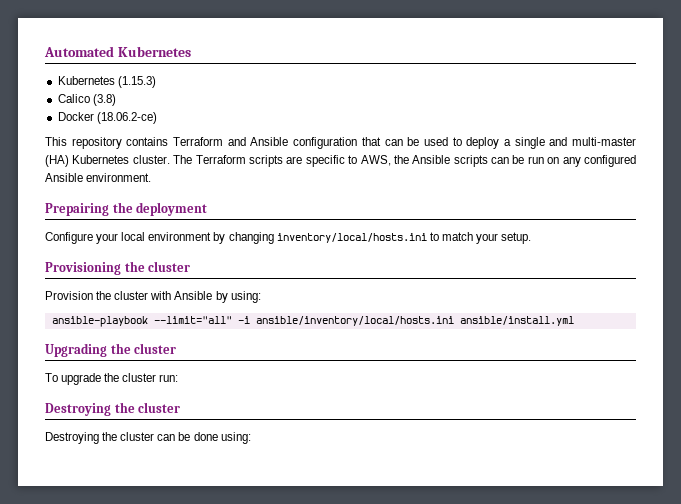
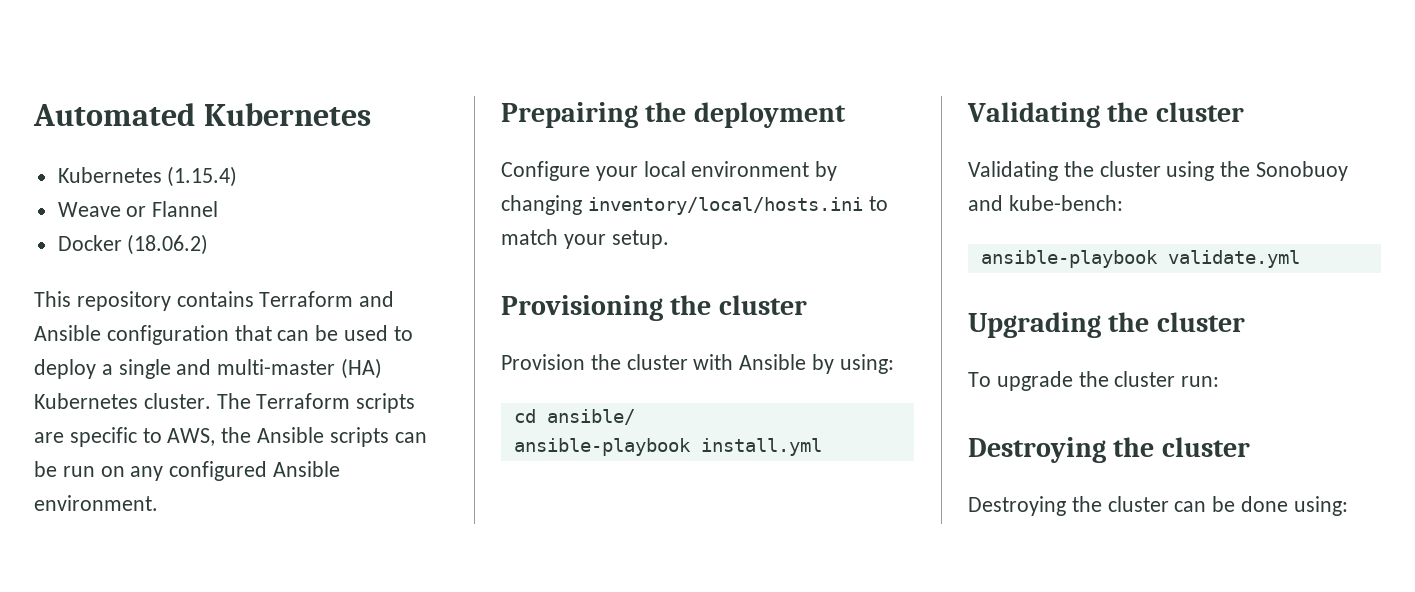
[117,76,156,88] [57,94,116,106] (1.15.3) // Calico (3.8) -> [167,166,238,187] [57,201,219,217] (1.15.4) // Weave or Flannel
[96,112,157,124] (18.06.2-ce) -> [127,234,209,255] (18.06.2)
[51,316,574,327] // ansible-playbook --limit="all" -i ansible/inventory/local/hosts.ini ansible/install.yml -> [513,409,635,425] [513,438,822,456] [967,102,1244,128] [968,161,1349,181] [968,195,1123,211] [980,250,1300,268] // cd ansible/ // ansible-playbook install.yml // Validating the cluster // Validating the cluster using the Sonobuoy and kube-bench: // ansible-playbook validate.yml

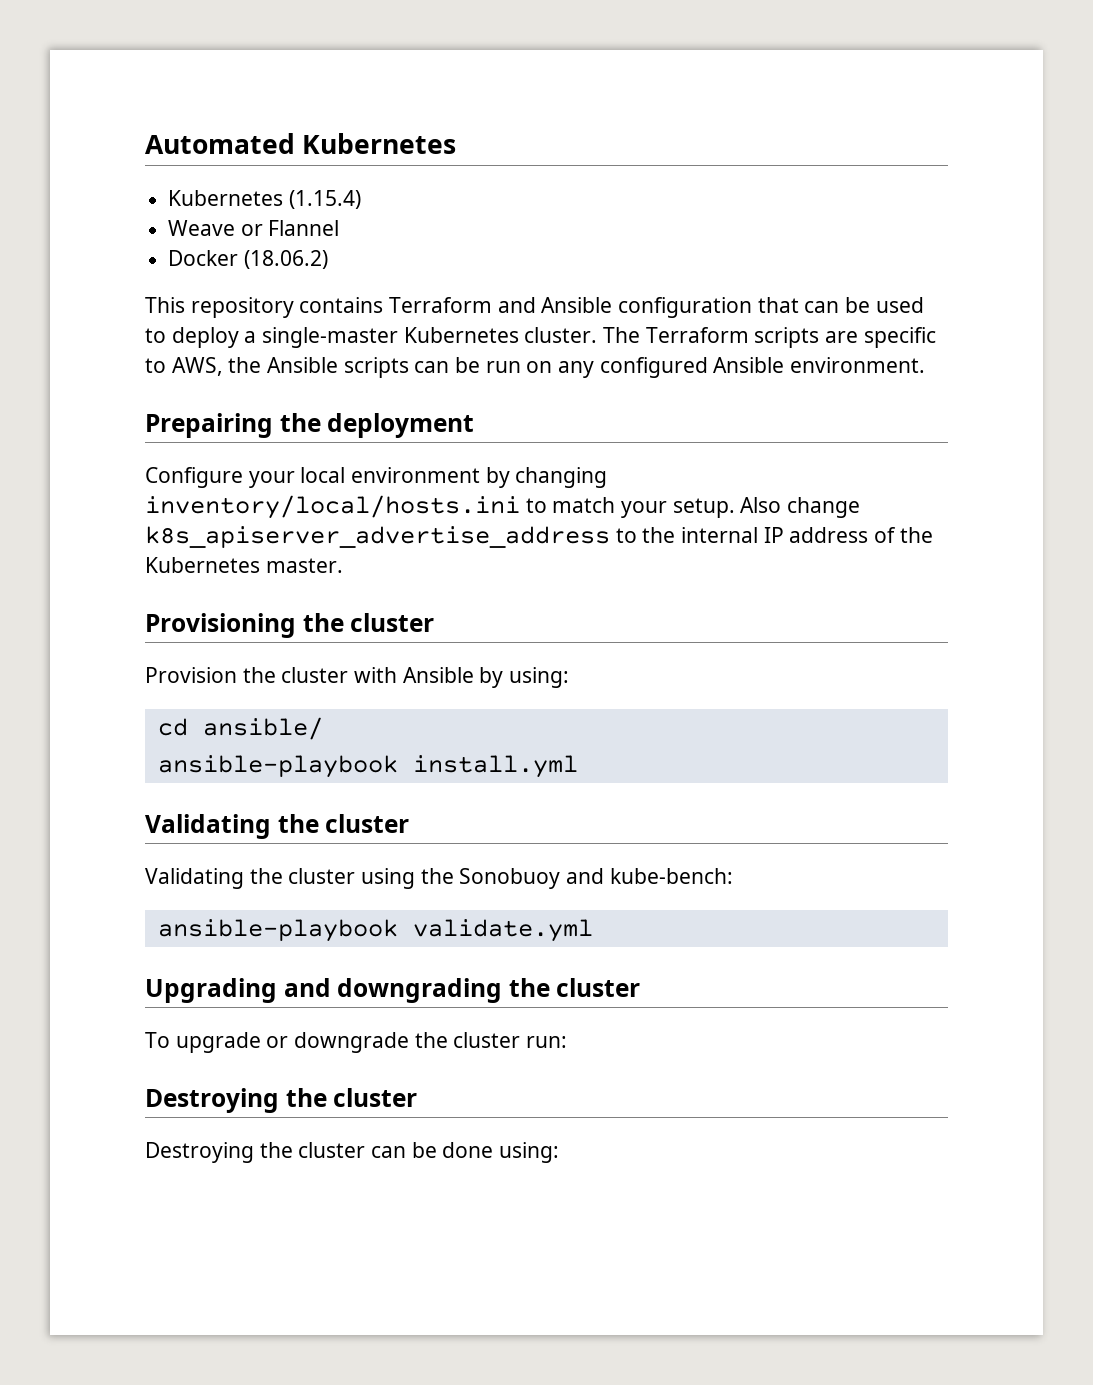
[118,358,383,379] single and multi-master (HA) -> [262,327,399,348] single-master
(669, 239) none -> [740,497,861,518] [145,526,933,548] [145,557,343,573] Also change k8s_apiserver_advertise_address to the internal IP address of the Kubernetes master.
(1101, 325) none -> [283,978,503,1003] and downgrading
(1073, 381) none -> [266,1032,410,1053] or downgrade

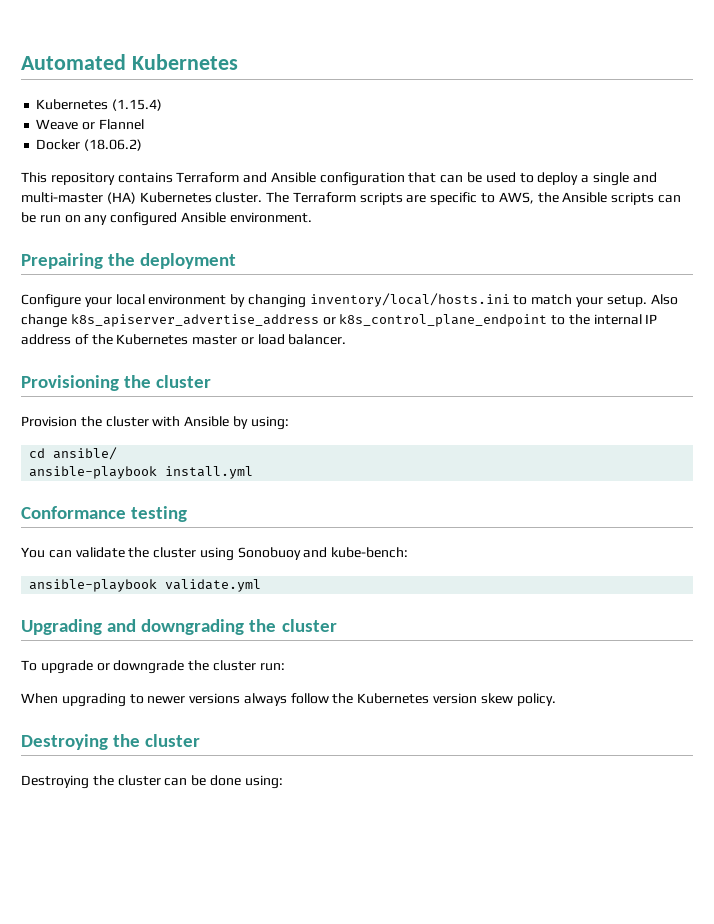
[262,327,399,348] single-master -> [592,172,657,186] [21,192,136,204] single and multi-master (HA)
(610, 537) none -> [322,314,548,327] or k8s_control_plane_endpoint
[265,558,343,573] master. -> [192,334,347,345] master or load balancer.
[145,814,410,839] [145,868,244,889] Validating the cluster // Validating -> [21,506,188,522] [21,547,125,558] Conformance testing // You can validate
[420,868,454,884] the -> (234, 554) none
(568, 1042) none -> [21,693,556,707] // When upgrading to newer versions always follow the Kubernetes version skew policy.

